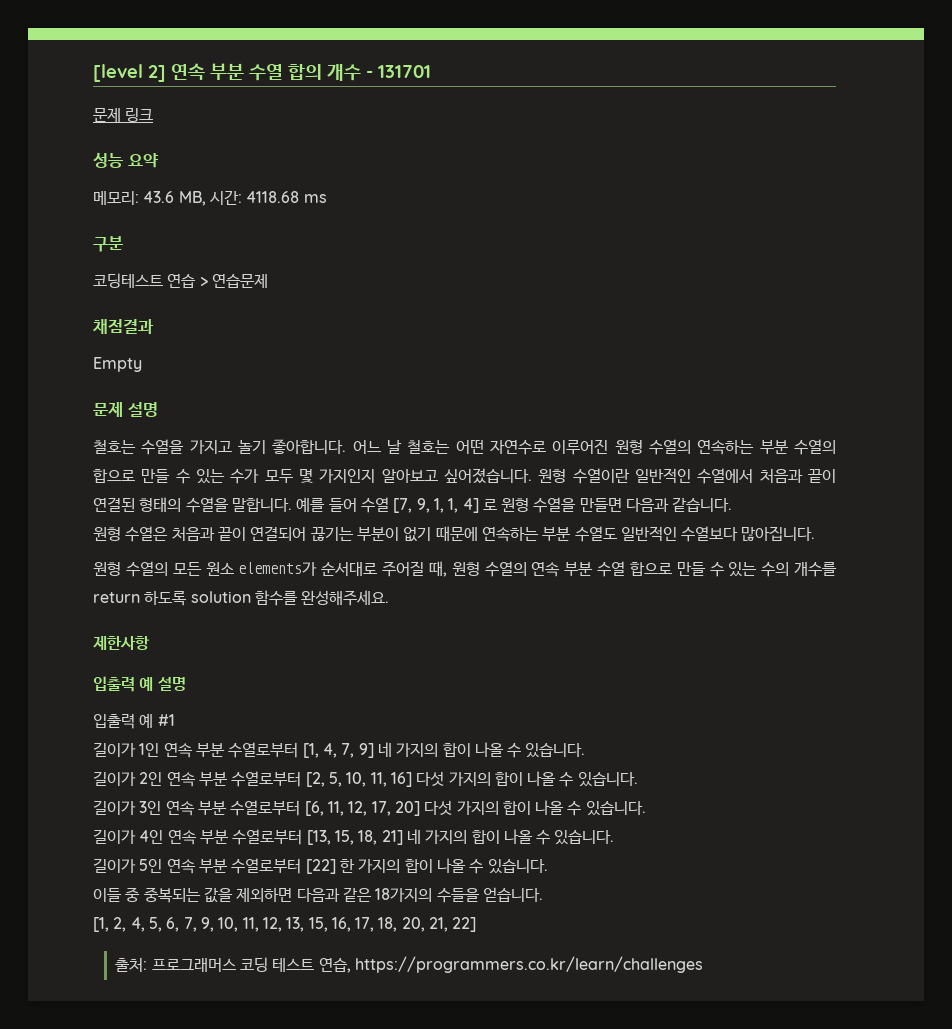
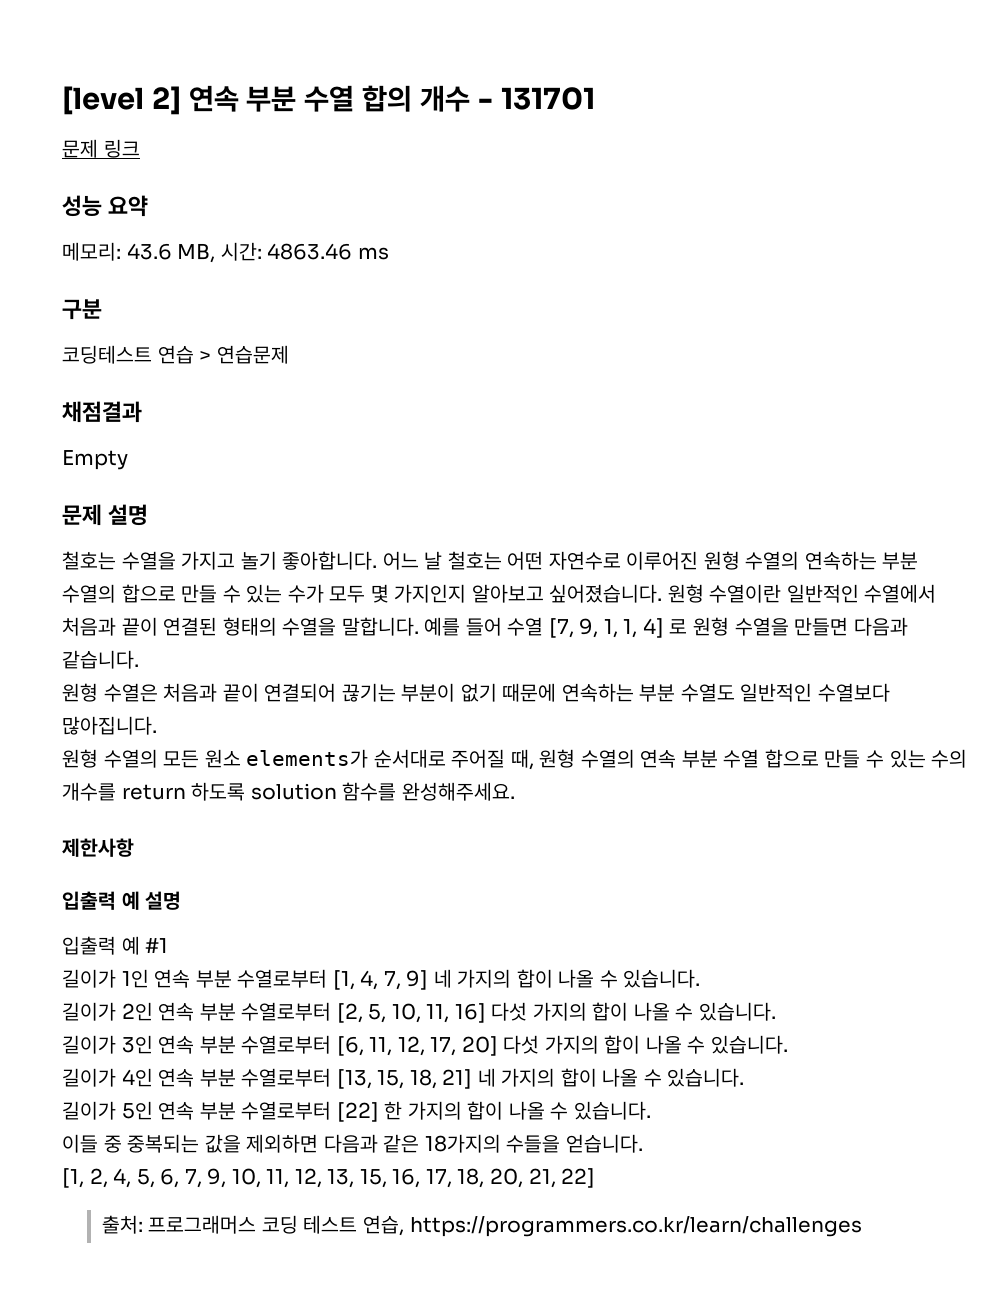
[246,191,300,203] 4118.68 -> [267,243,353,260] 4863.46

